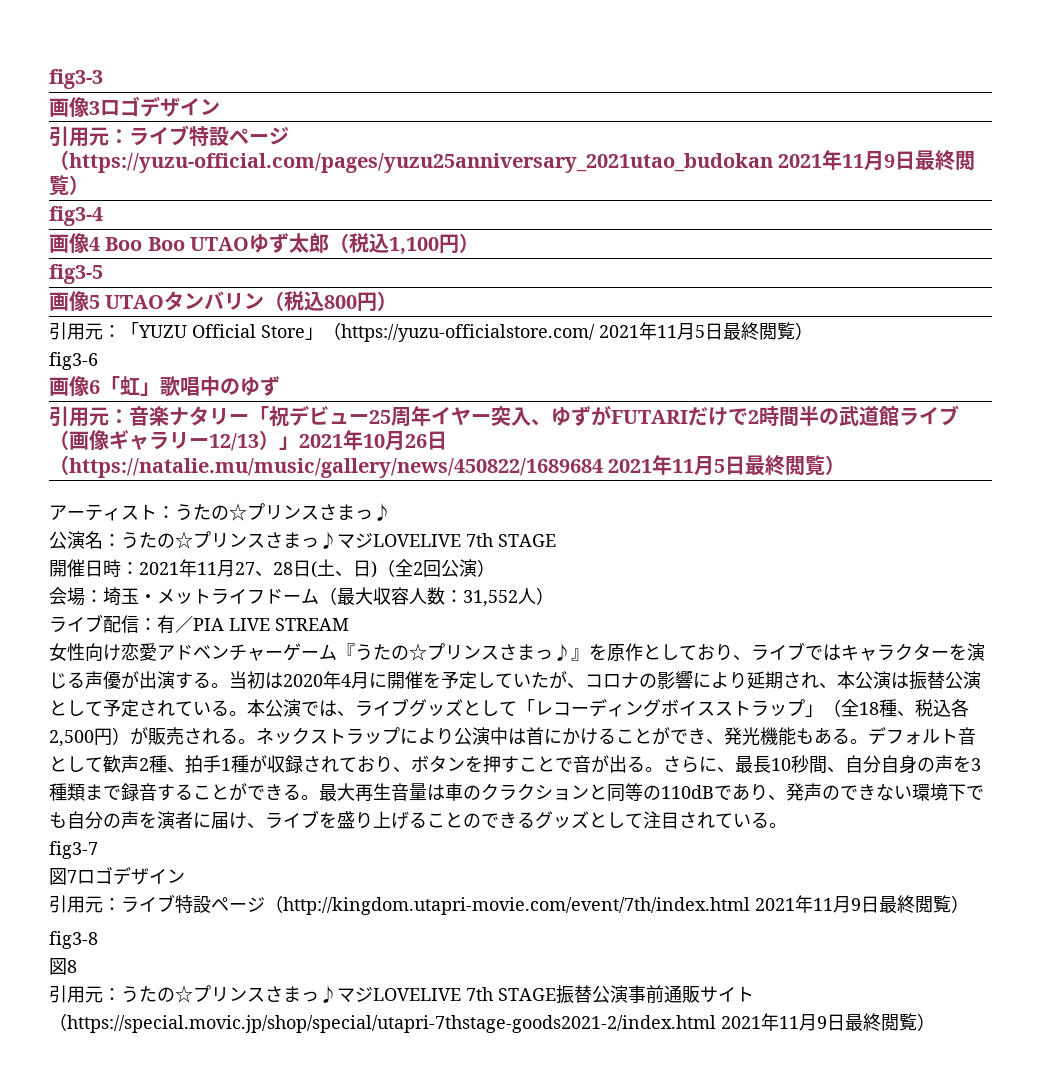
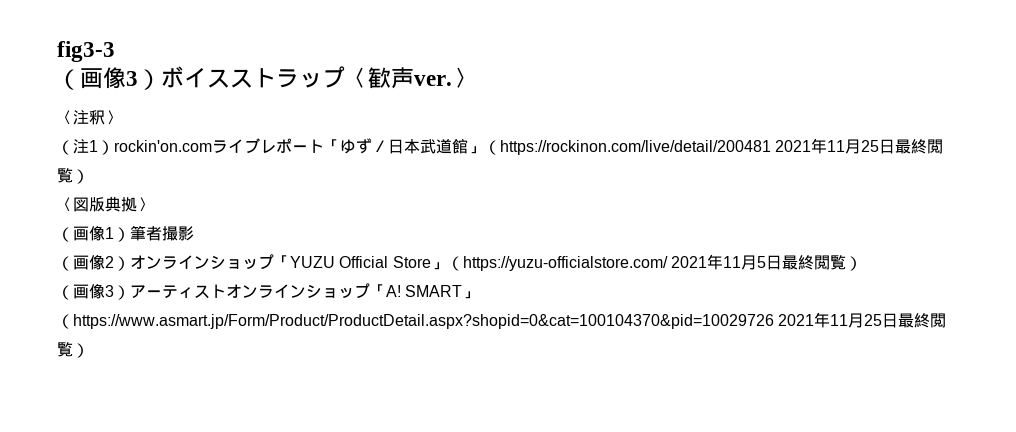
[49,96,220,117] [49,125,289,147] [49,150,976,173] [49,175,89,196] [49,206,103,226] [49,233,480,255] [49,264,103,284] [49,291,398,311] [49,322,121,340] 画像3ロゴデザイン // 引用元：ライブ特設ページ（https://yuzu-official.com/pages/yuzu25anniversary_2021utao_budokan 2021年11月9日最終閲覧） // fig3-4 // 画像4 Boo Boo UTAOゆず太郎（税込1,100円） // fig3-5 // 画像5 UTAOタンバリン（税込800円） // 引用元： -> [57,66,475,90] [57,110,121,125] [57,138,944,155] [57,168,89,184] [57,196,153,212] [57,225,194,242] [57,254,274,271] （画像3）ボイスストラップ〈歓声ver.〉 // 〈注釈〉 // （注1）rockin'on.comライブレポート「ゆず／日本武道館」（https://rockinon.com/live/detail/200481 2021年11月25日最終閲覧） // 〈図版典拠〉 // （画像1）筆者撮影 // （画像2）オンラインショップ
[49,352,98,370] [49,376,280,396] [49,405,959,427] [49,430,447,451] [49,455,846,478] [49,503,391,521] [49,531,556,549] [49,559,495,578] [49,587,554,607] [49,614,349,634] [49,642,985,661] [49,671,981,690] [49,698,969,717] [49,727,976,747] [49,755,981,774] [49,783,984,802] [49,810,787,829] [49,841,98,859] [49,867,185,885] [49,894,969,915] [49,931,98,949] [49,958,77,975] [49,985,754,1004] [49,1013,935,1033] fig3-6 // 画像6「虹」歌唱中のゆず // 引用元：音楽ナタリー「祝デビュー25周年イヤー突入、ゆずがFUTARIだけで2時間半の武道館ライブ（画像ギャラリー12/13）」2021年10月26日（https://natalie.mu/music/gallery/news/450822/1689684 2021年11月5日最終閲覧） // アーティスト：うたの☆プリンスさまっ♪ // 公演名：うたの☆プリンスさまっ♪マジLOVELIVE 7th STAGE // 開催日時：2021年11月27、28日(土、日)（全2回公演） // 会場：埼玉・メットライフドーム（最大収容人数：31,552人） // ライブ配信：有／PIA LIVE STREAM // 女性向け恋愛アドベンチャーゲーム『うたの☆プリンスさまっ♪』を原作としており、ライブではキャラクターを演じる声優が出演する。当初は2020年4月に開催を予定していたが、コロナの影響により延期され、本公演は振替公演として予定されている。本公演では、ライブグッズとして「レコーディングボイスストラップ」（全18種、税込各2,500円）が販売される。ネックストラップにより公演中は首にかけることができ、発光機能もある。デフォルト音として歓声2種、拍手1種が収録されており、ボタンを押すことで音が出る。さらに、最長10秒間、自分自身の声を3種類まで録音することができる。最大再生音量は車のクラクションと同等の110dBであり、発声のできない環境下でも自分の声を演者に届け、ライブを盛り上げることのできるグッズとして注目されている。 // fig3-7 // 図7ロゴデザイン // 引用元：ライブ特設ページ（http://kingdom.utapri-movie.com/event/7th/index.html 2021年11月9日最終閲覧） // fig3-8 // 図8 // 引用元：うたの☆プリンスさまっ♪マジLOVELIVE 7th STAGE振替公演事前通販サイト（https://special.movic.jp/shop/special/utapri-7thstage-goods2021-2/index.html 2021年11月9日最終閲覧） -> [57,283,479,300] [57,312,947,329] [57,342,89,358] （画像3）アーティストオンラインショップ「A! SMART」（https://www.asmart.jp/Form/Product/ProductDetail.aspx?shopid=0&cat=100104370&pid=10029726 2021年11月25日最終閲覧）

